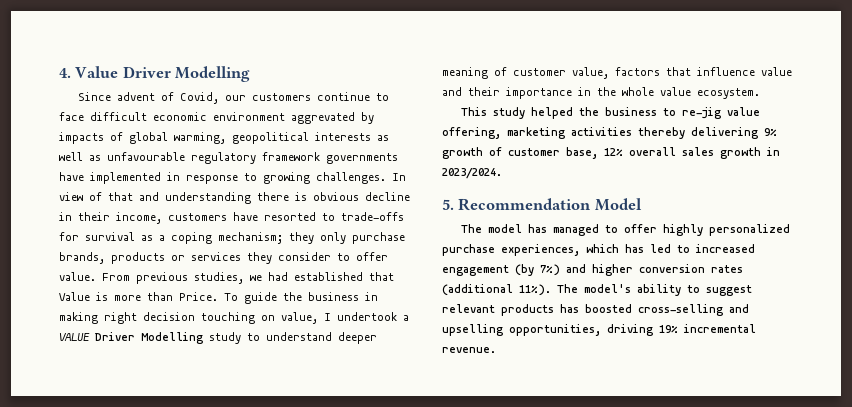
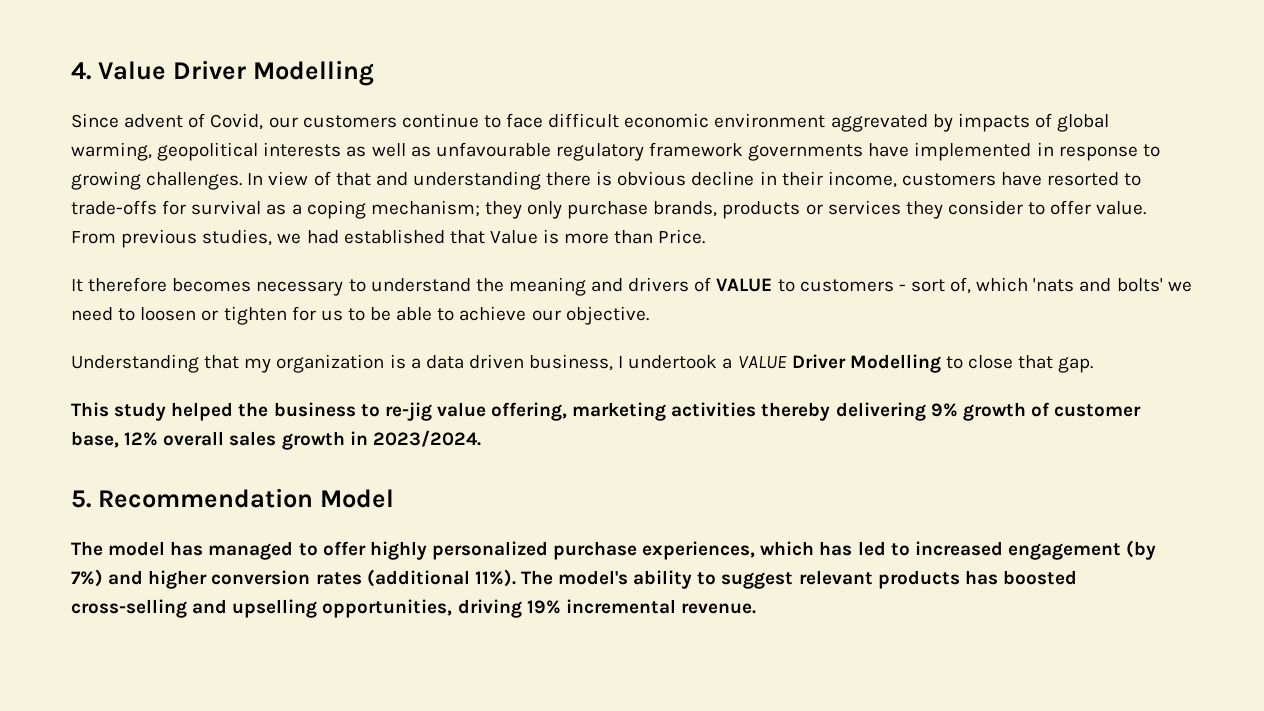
[224,292,378,304] [59,312,318,324] To guide the business in making right decision touching on value, -> [71,277,1192,296] [71,306,649,325] [71,354,614,373] // It therefore becomes necessary to understand the meaning and drivers of VALUE to customers - sort of, which 'nats and bolts' we need to loosen or tighten for us to be able to achieve our objective. // Understanding that my organization is a data driven business,
[209,332,377,344] [442,67,792,79] [442,87,760,99] study to understand deeper meaning of customer value, factors that influence value and their importance in the whole value ecosystem. -> [945,355,1094,373] to close that gap.

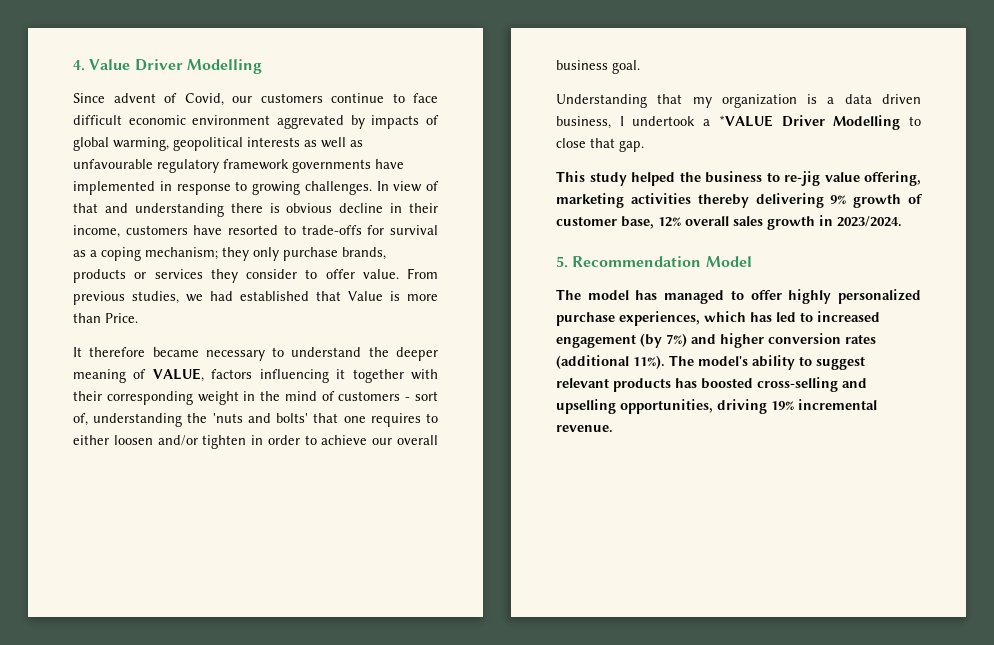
[172,278,252,292] becomes -> [152,347,199,357] became
[508,277,1192,296] [71,306,649,325] meaning and drivers of VALUE to customers - sort of, which 'nats and bolts' we need to loosen or tighten for us to be able to achieve our objective. -> [396,347,438,361] [73,368,438,383] [73,391,438,405] [73,413,439,427] [73,435,438,449] [556,60,640,74] deeper meaning of VALUE, factors influencing it together with their corresponding weight in the mind of customers - sort of, understanding the 'nuts and bolts' that one requires to either loosen and/or tighten in order to achieve our overall business goal.
[737,356,787,369] VALUE -> [718,115,773,127] *VALUE

